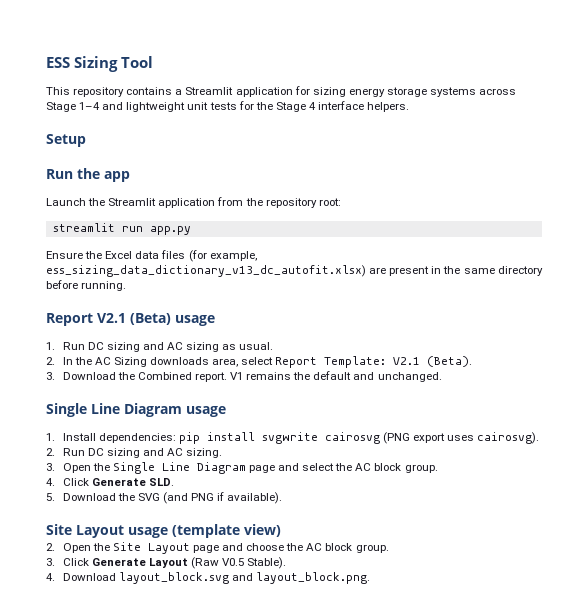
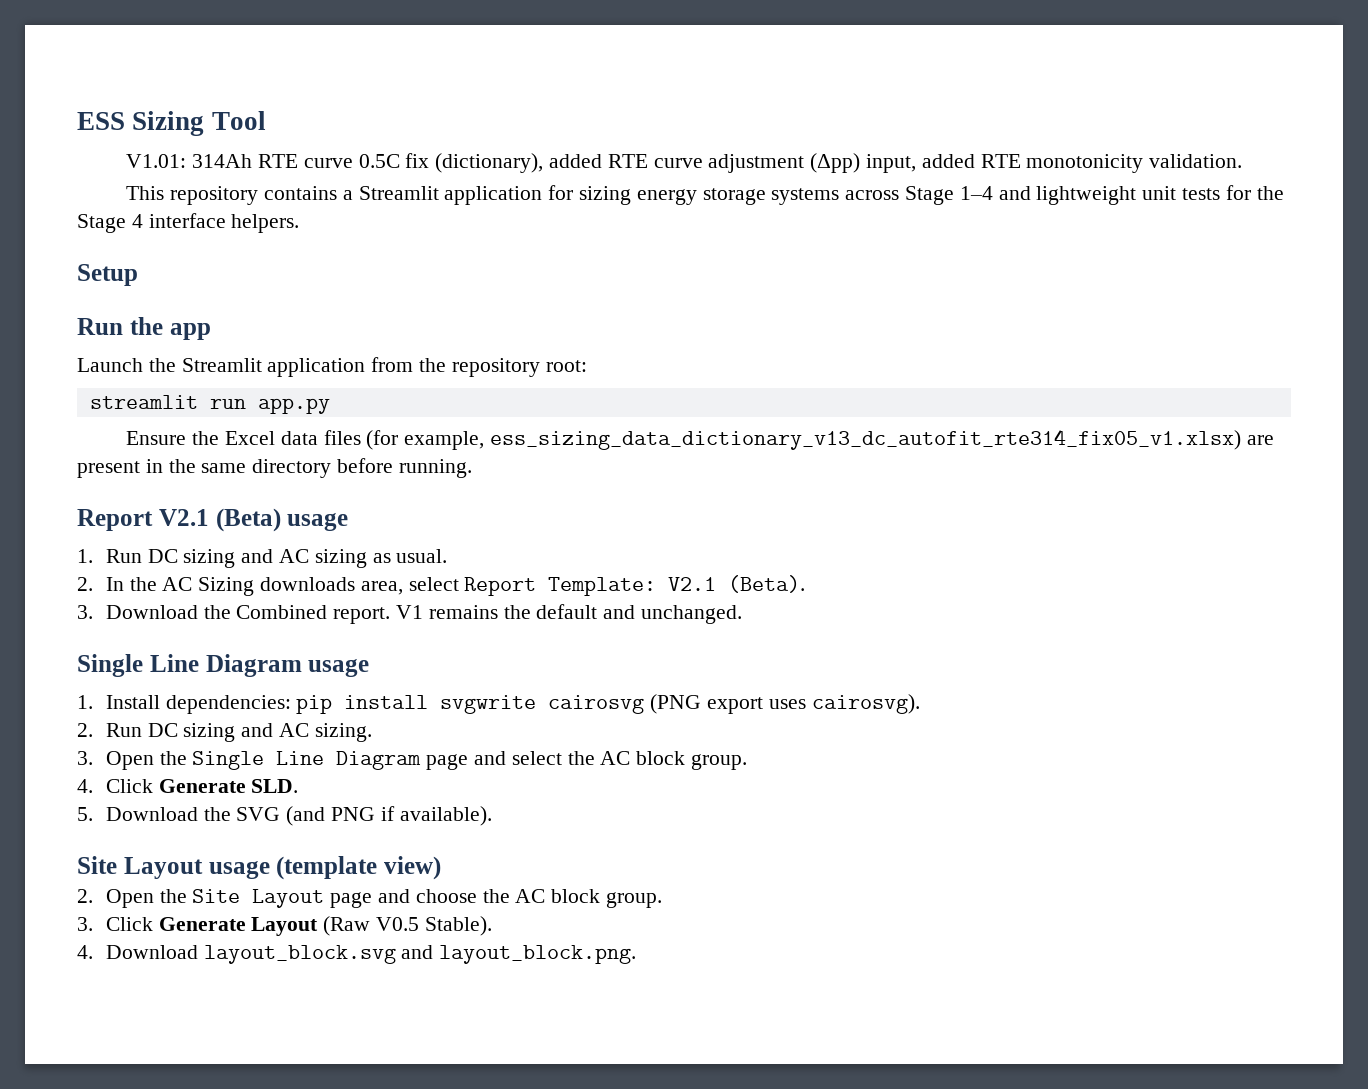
(153, 62) none -> [126,153,1243,173] // V1.01: 314Ah RTE curve 0.5C fix (dictionary), added RTE curve adjustment (Δpp) input, added RTE monotonicity validation.
[46,265,366,277] ess_sizing_data_dictionary_v13_dc_autofit.xlsx) -> [489,429,1241,450] ess_sizing_data_dictionary_v13_dc_autofit_rte314_fix05_v1.xlsx)

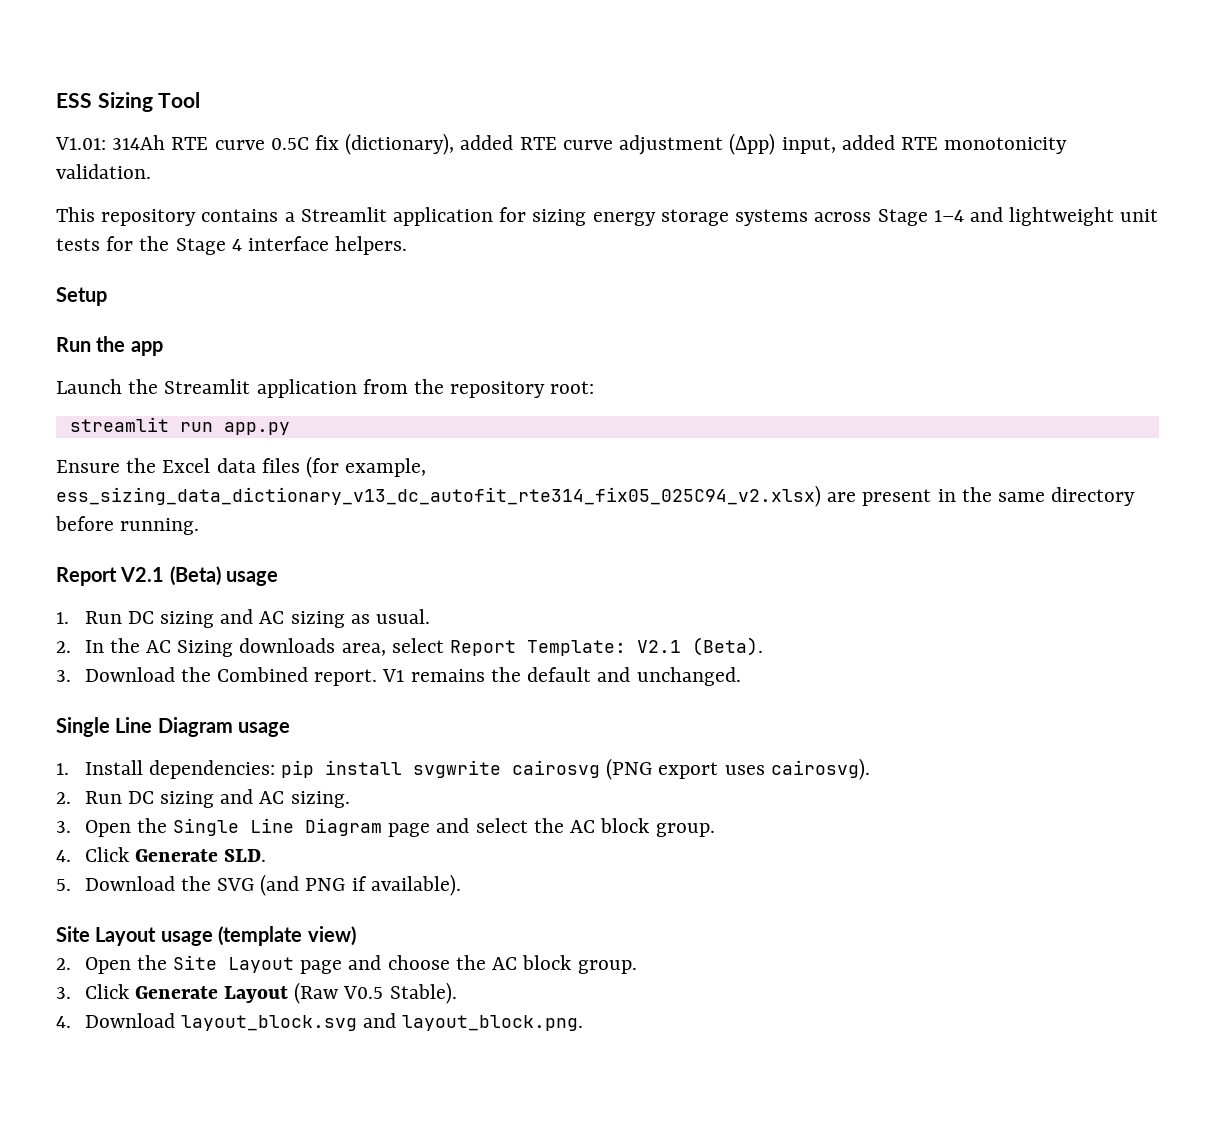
[489,429,1241,450] ess_sizing_data_dictionary_v13_dc_autofit_rte314_fix05_v1.xlsx) -> [56,485,821,507] ess_sizing_data_dictionary_v13_dc_autofit_rte314_fix05_025C94_v2.xlsx)

